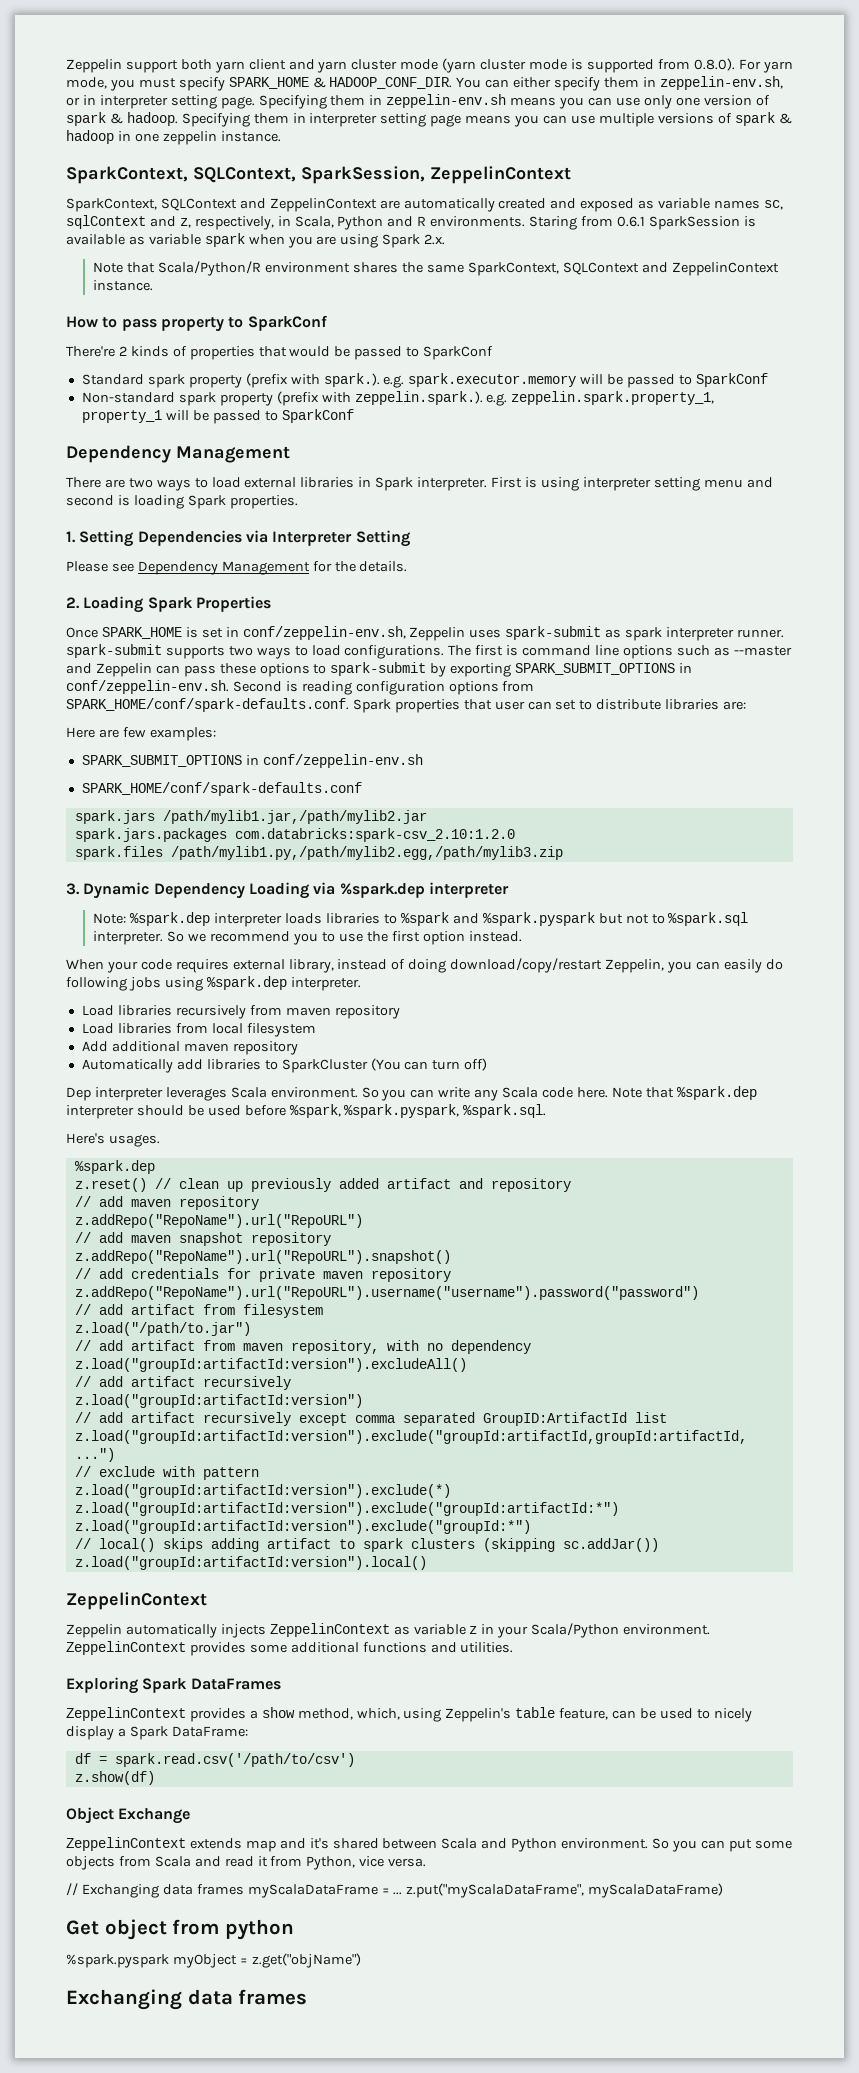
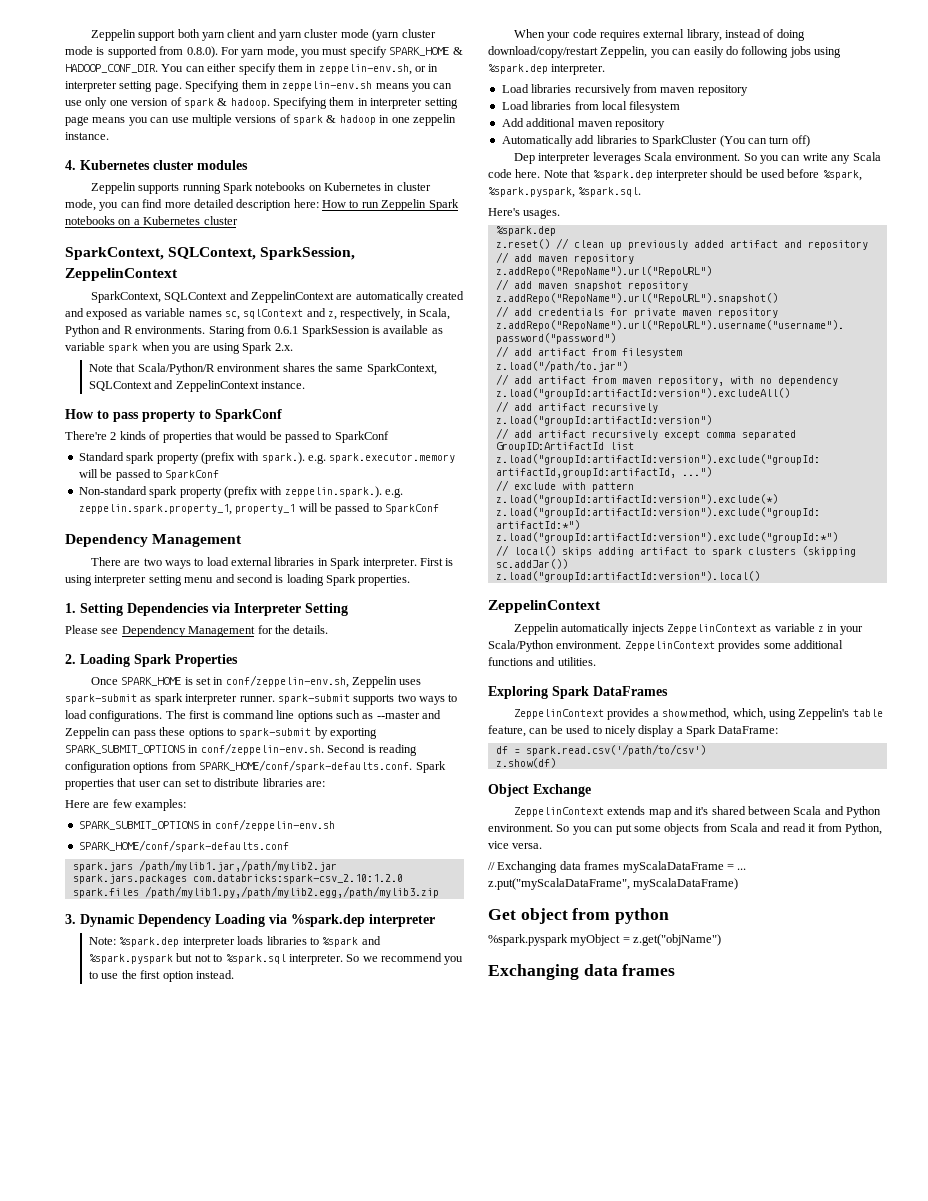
(281, 136) none -> [65,160,248,170] [90,182,431,194] [65,199,459,211] [65,216,238,225] // 4. Kubernetes cluster modules // Zeppelin supports running Spark notebooks on Kubernetes in cluster mode, you can find more detailed description here: How to run Zeppelin Spark notebooks on a Kubernetes cluster

